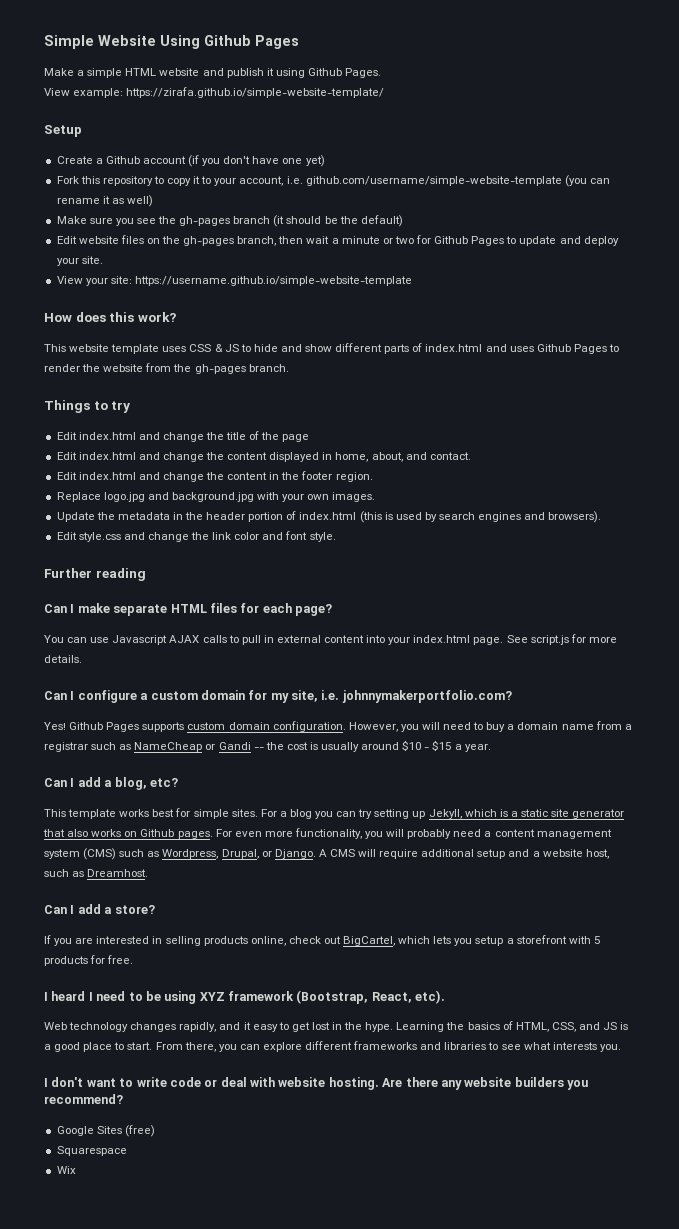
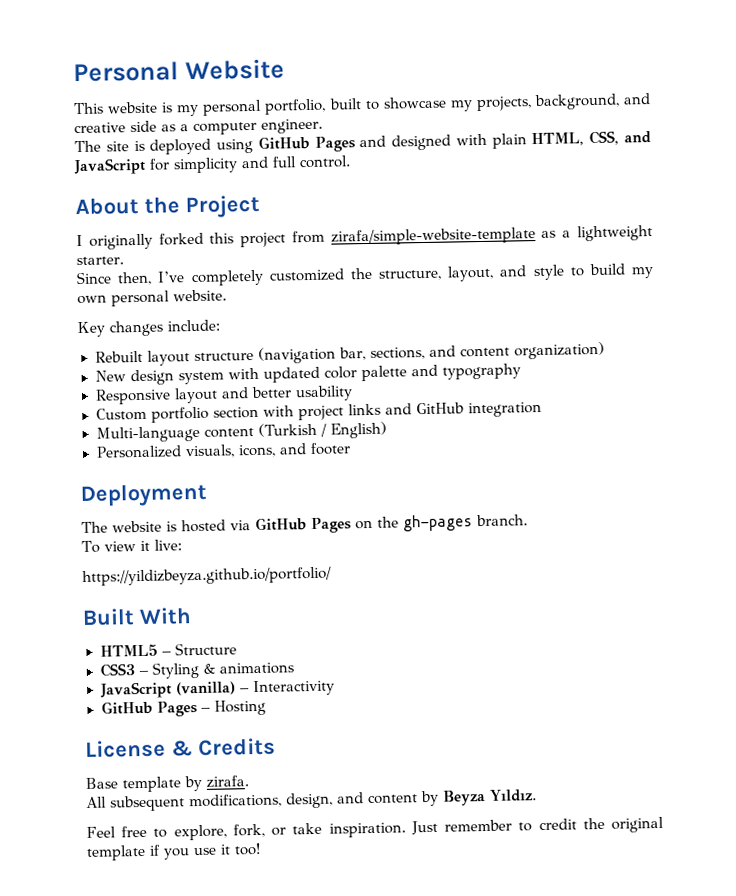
[44,35,94,49] Simple -> [73,61,179,83] Personal
[160,35,299,49] [44,68,382,78] [44,87,385,98] [44,125,82,137] [56,155,325,167] [56,175,610,187] [56,195,153,207] [56,215,403,227] [56,235,619,246] [56,256,103,266] [56,276,412,286] [44,312,176,322] [44,343,619,354] [44,363,289,374] [44,400,131,413] [56,431,310,442] [56,452,471,462] [56,471,373,482] [56,492,376,502] [56,511,602,523] [56,531,336,542] [44,568,146,581] [44,603,332,616] [44,634,617,645] [44,655,82,663] [44,690,512,703] [44,721,632,732] [44,740,491,752] [44,777,178,790] [44,808,625,819] [43,828,612,839] [44,848,609,860] [44,869,149,877] [44,904,155,914] [44,935,600,946] [44,955,134,966] [44,990,446,1004] [44,1021,629,1032] [44,1041,621,1052] [44,1077,588,1090] [44,1094,123,1104] [56,1125,155,1137] [56,1146,127,1156] [56,1166,76,1174] Using Github Pages // Make a simple HTML website and publish it using Github Pages. // View example: https://zirafa.github.io/simple-website-template/ // Setup // Create a Github account (if you don't have one yet) // Fork this repository to copy it to your account, i.e. github.com/username/simple-website-template (you can rename it as well) // Make sure you see the gh-pages branch (it should be the default) // Edit website files on the gh-pages branch, then wait a minute or two for Github Pages to update and deploy your site. // View your site: https://username.github.io/simple-website-template // How does this work? // This website template uses CSS & JS to hide and show different parts of index.html and uses Github Pages to render the website from the gh-pages branch. // Things to try // Edit index.html and change the title of the page // Edit index.html and change the content displayed in home, about, and contact. // Edit index.html and change the content in the footer region. // Replace logo.jpg and background.jpg with your own images. // Update the metadata in the header portion of index.html (this is used by search engines and browsers). // Edit style.css and change the link color and font style. // Further reading // Can I make separate HTML files for each page? // You can use Javascript AJAX calls to pull in external content into your index.html page. See script.js for more details. // Can I configure a custom domain for my site, i.e. johnnymakerportfolio.com? // Yes! Github Pages supports custom domain configuration. However, you will need to buy a domain name from a registrar such as NameCheap or Gandi -- the cost is usually around $10 - $15 a year. // Can I add a blog, etc? // This template works best for simple sites. For a blog you can try setting up Jekyll, which is a static site generator that also works on Github pages. For even more functionality, you will probably need a content management system (CMS) such as Wordpress, Drupal, or Django. A CMS will require additional setup and a website host, such as Dreamhost. // Can I add a store? // If you are interested in selling products online, check out BigCartel, which lets you setup a storefront with 5 products for free. // I heard I need to be using XYZ framework (Bootstrap, React, etc). // Web technology changes rapidly, and it easy to get lost in the hype. Learning the basics of HTML, CSS, and JS is a good place to start. From there, you can explore different frameworks and libraries to see what interests you. // I don't want to write code or deal with website hosting. Are there any website builders you recommend? // Google Sites (free) // Squarespace // Wix -> [73,93,651,117] [74,118,323,135] [74,130,651,155] [73,155,351,176] [75,194,260,219] [76,225,653,250] [76,256,124,266] [76,263,654,287] [77,289,227,307] [77,319,220,338] [94,341,605,366] [94,363,521,386] [94,385,353,405] [95,401,542,423] [95,421,388,443] [95,442,351,459] [80,482,207,508] [81,514,528,534] [81,539,182,554] [82,566,332,587] [82,607,192,626] [99,642,237,657] [99,661,294,679] [99,679,335,699] [100,699,266,717] [85,737,276,758] [85,775,249,793] [86,789,537,812] [86,816,664,841] [86,842,261,861] // This website is my personal portfolio, built to showcase my projects, background, and creative side as a computer engineer. // The site is deployed using GitHub Pages and designed with plain HTML, CSS, and JavaScript for simplicity and full control. // About the Project // I originally forked this project from zirafa/simple-website-template as a lightweight starter. // Since then, I’ve completely customized the structure, layout, and style to build my own personal website. // Key changes include: // Rebuilt layout structure (navigation bar, sections, and content organization) // New design system with updated color palette and typography // Responsive layout and better usability // Custom portfolio section with project links and GitHub integration // Multi-language content (Turkish / English) // Personalized visuals, icons, and footer // Deployment // The website is hosted via GitHub Pages on the gh-pages branch. // To view it live: // https://yildizbeyza.github.io/portfolio/ // Built With // HTML5 – Structure // CSS3 – Styling & animations // JavaScript (vanilla) – Interactivity // GitHub Pages – Hosting // License & Credits // Base template by zirafa. // All subsequent modifications, design, and content by Beyza Yıldız. // Feel free to explore, fork, or take inspiration. Just remember to credit the original template if you use it too!

